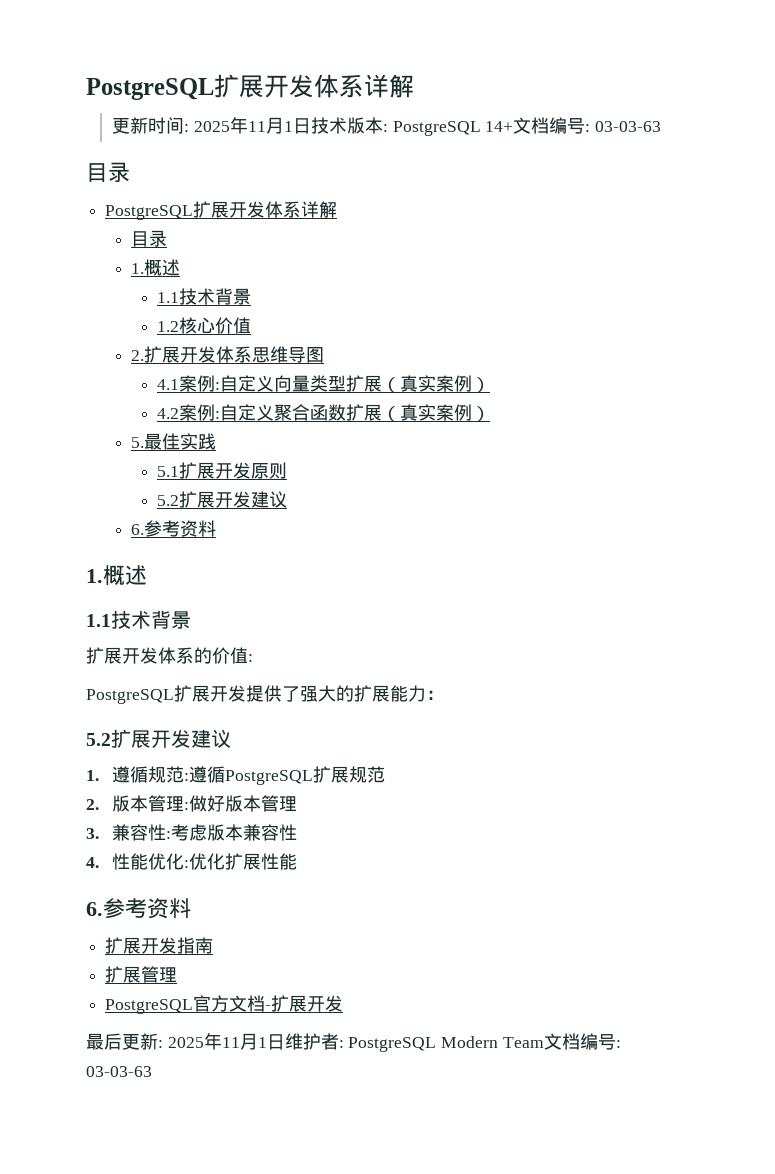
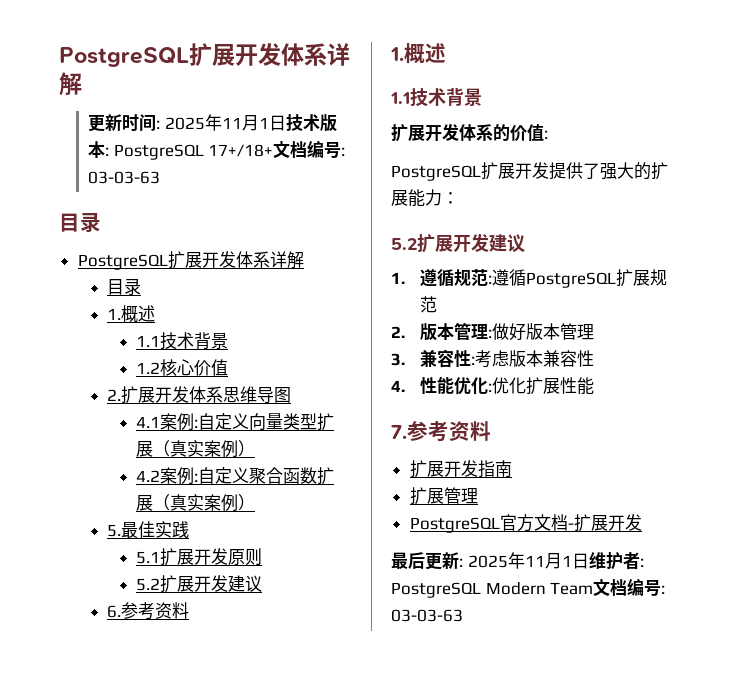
[485,121,514,132] 14+ -> [208,144,274,157] 17+/18+
[86,902,103,916] 6. -> [391,425,407,439] 7.

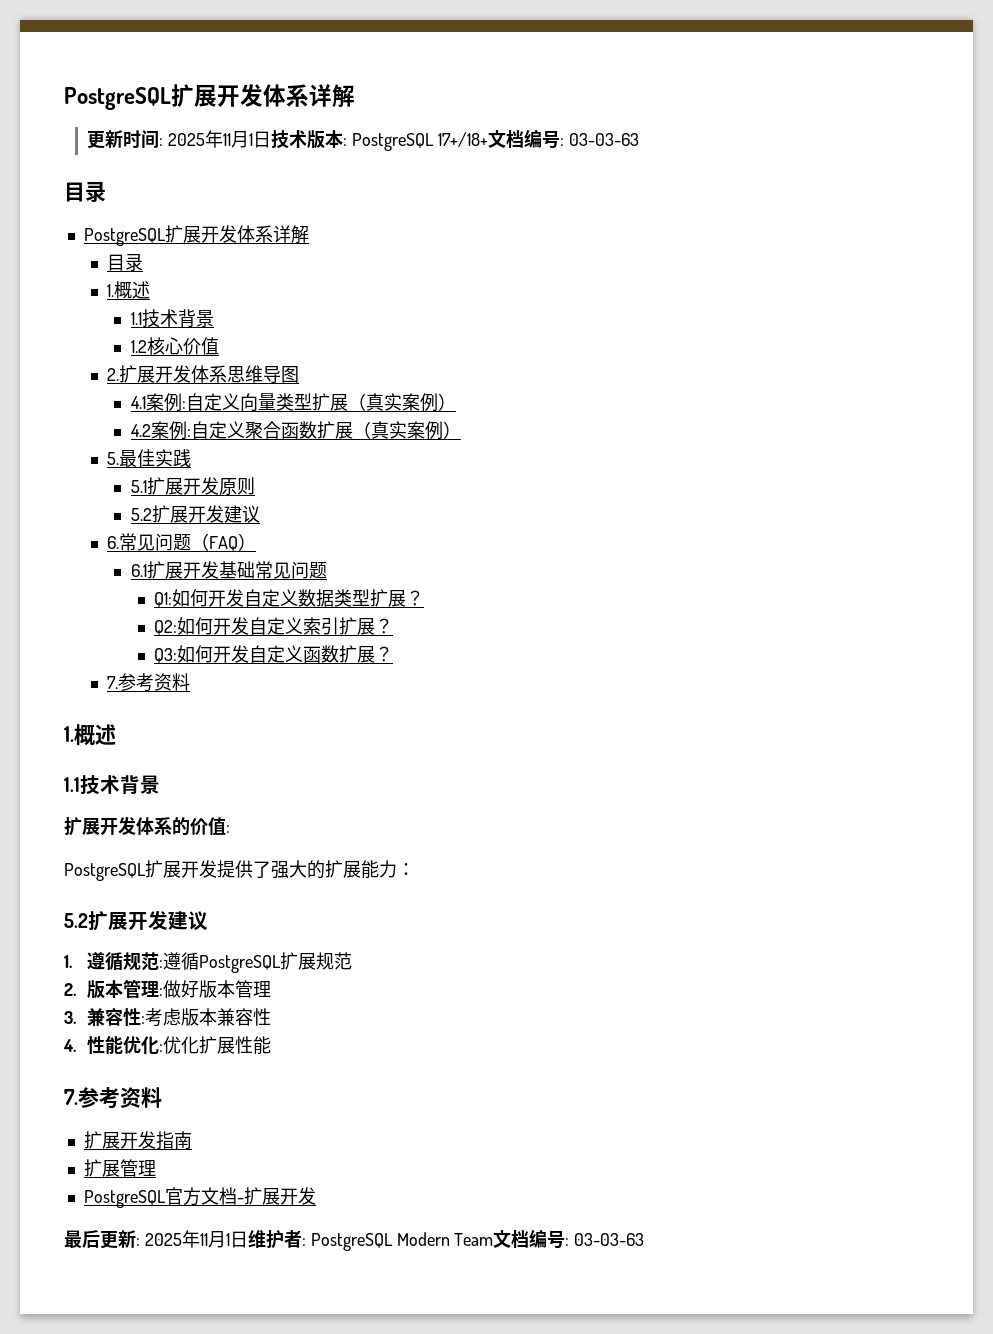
(121, 611) none -> [119,533,257,551] [130,561,327,579] [154,589,425,607] [154,617,394,635] [154,645,394,663] [107,676,119,689] 常见问题（FAQ） // 6.1扩展开发基础常见问题 // Q1:如何开发自定义数据类型扩展？ // Q2:如何开发自定义索引扩展？ // Q3:如何开发自定义函数扩展？ // 7.

